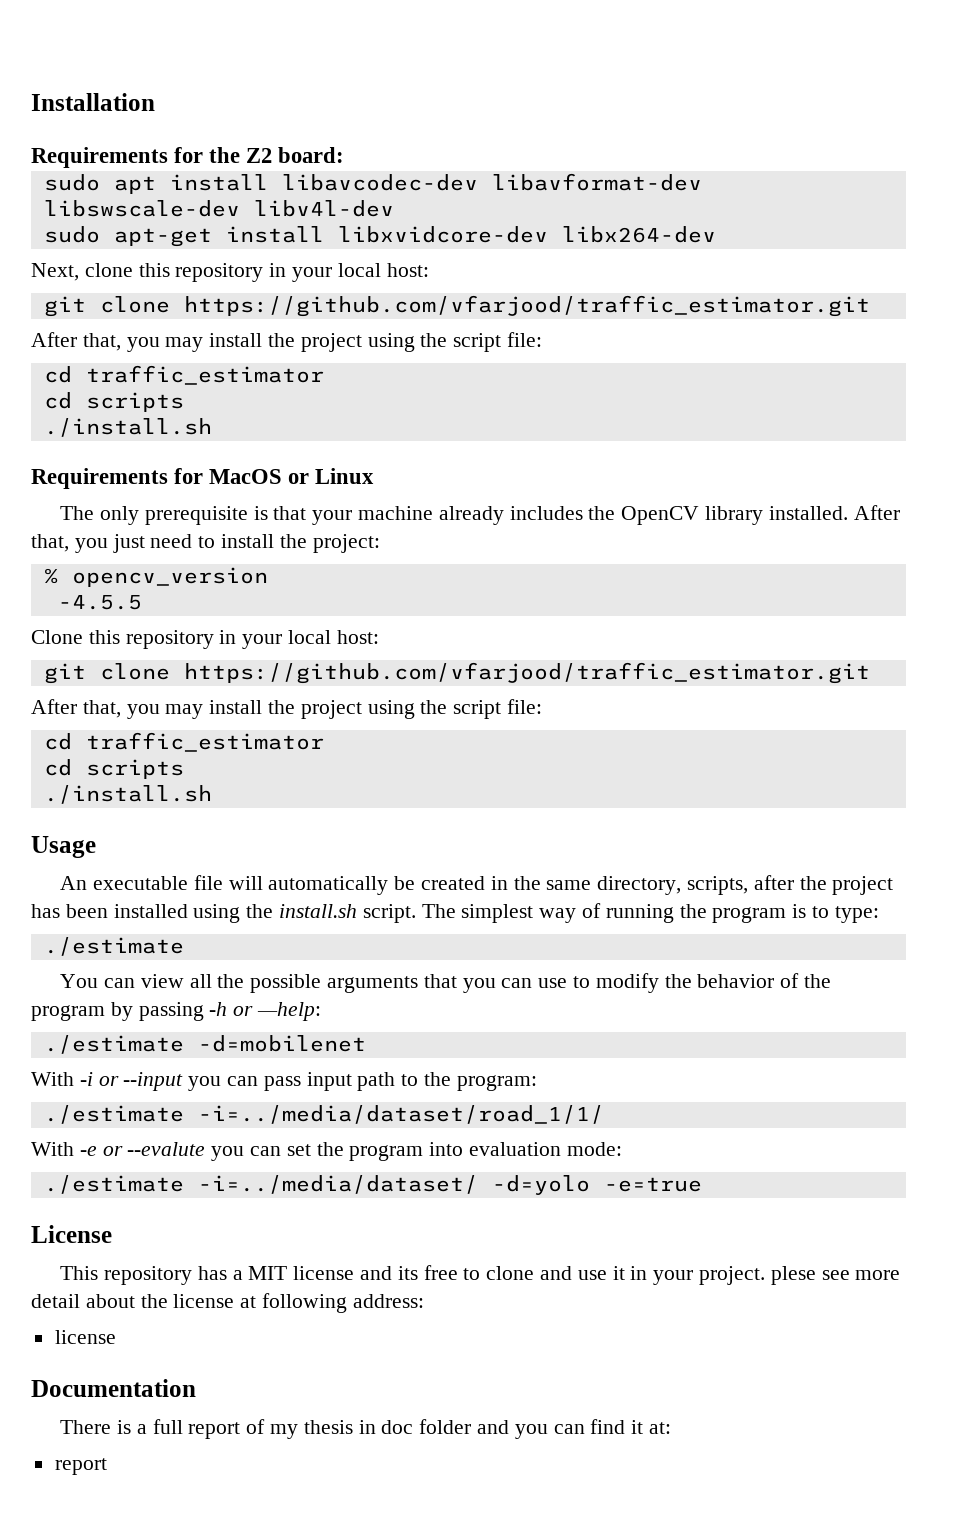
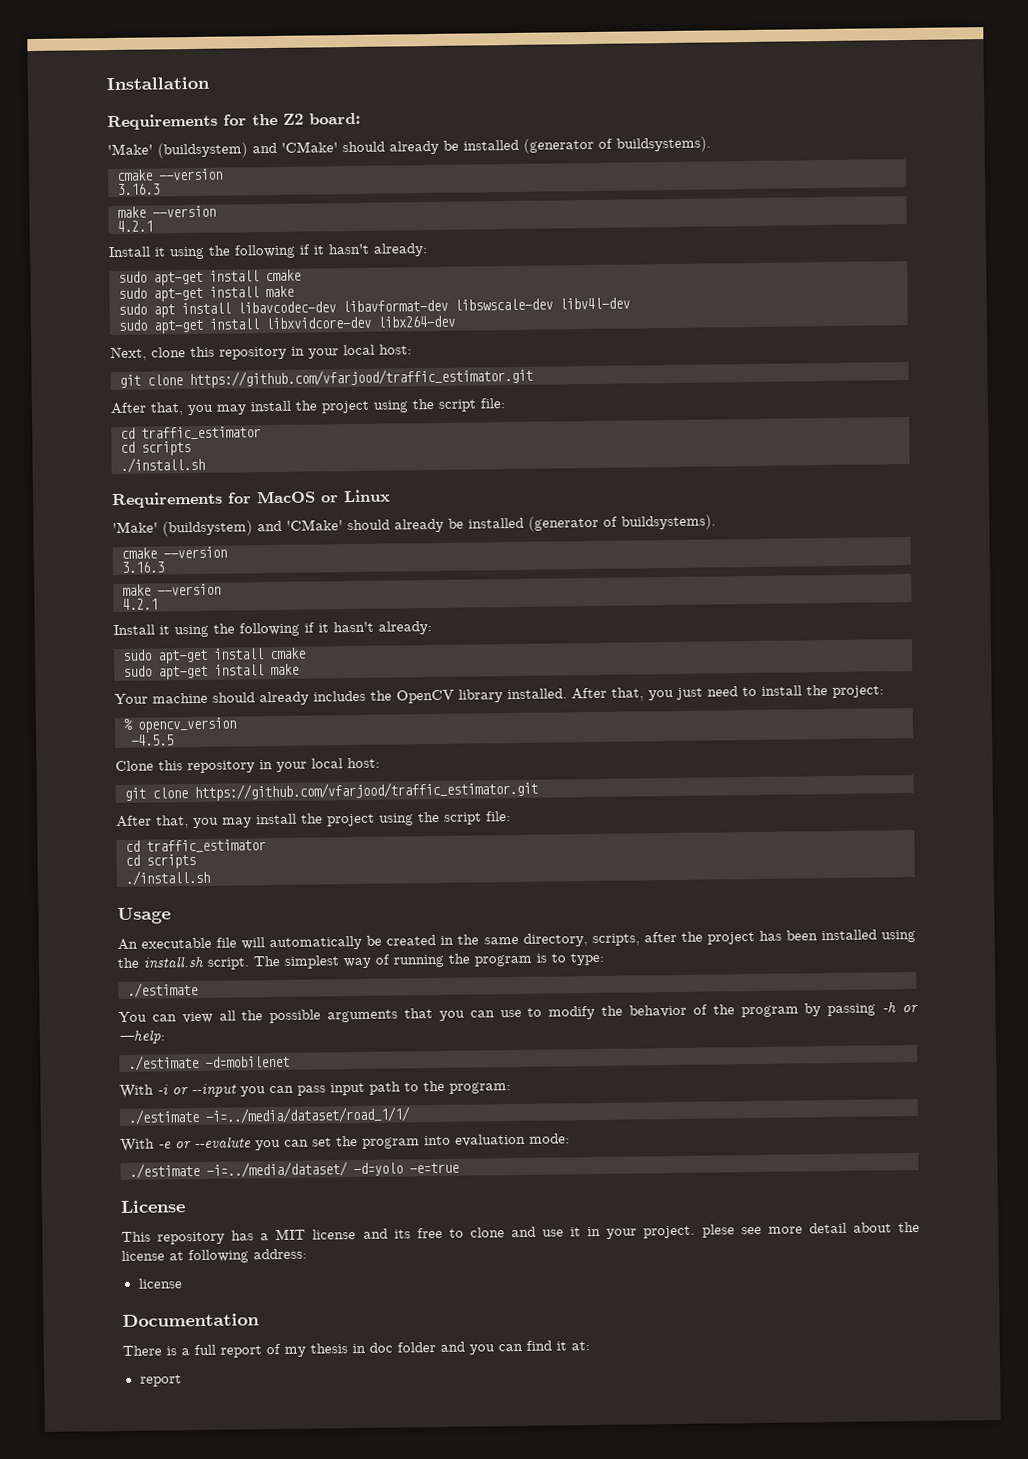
(345, 155) none -> [107,136,711,159] [116,168,223,181] [117,183,160,195] [117,205,216,218] [117,220,153,232] [108,243,428,260] [118,269,301,286] [118,285,294,302] // 'Make' (buildsystem) and 'CMake' should already be installed (generator of buildsystems). // cmake --version // 3.16.3 // make --version // 4.2.1 // Install it using the following if it hasn't already: // sudo apt-get install cmake // sudo apt-get install make
[60,506,433,525] The only prerequisite is that your machine -> [112,514,716,537] [121,546,227,559] [121,561,164,573] [122,583,221,596] [122,598,158,610] [113,621,432,638] [122,647,306,664] [123,663,299,680] [114,692,255,705] 'Make' (buildsystem) and 'CMake' should already be installed (generator of buildsystems). // cmake --version // 3.16.3 // make --version // 4.2.1 // Install it using the following if it hasn't already: // sudo apt-get install cmake // sudo apt-get install make // Your machine should

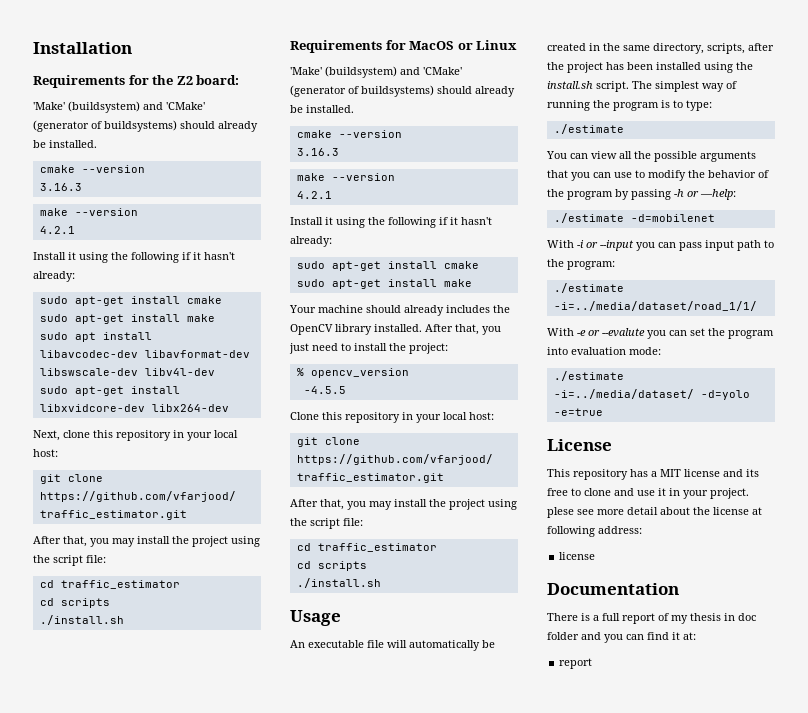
[342,136,711,155] should already be installed (generator of buildsystems). -> [33,120,258,132] [33,140,97,148] (generator of buildsystems) should already be installed.
[347,514,716,533] should already be installed (generator of buildsystems). -> [290,85,515,97] [290,105,354,113] (generator of buildsystems) should already be installed.

